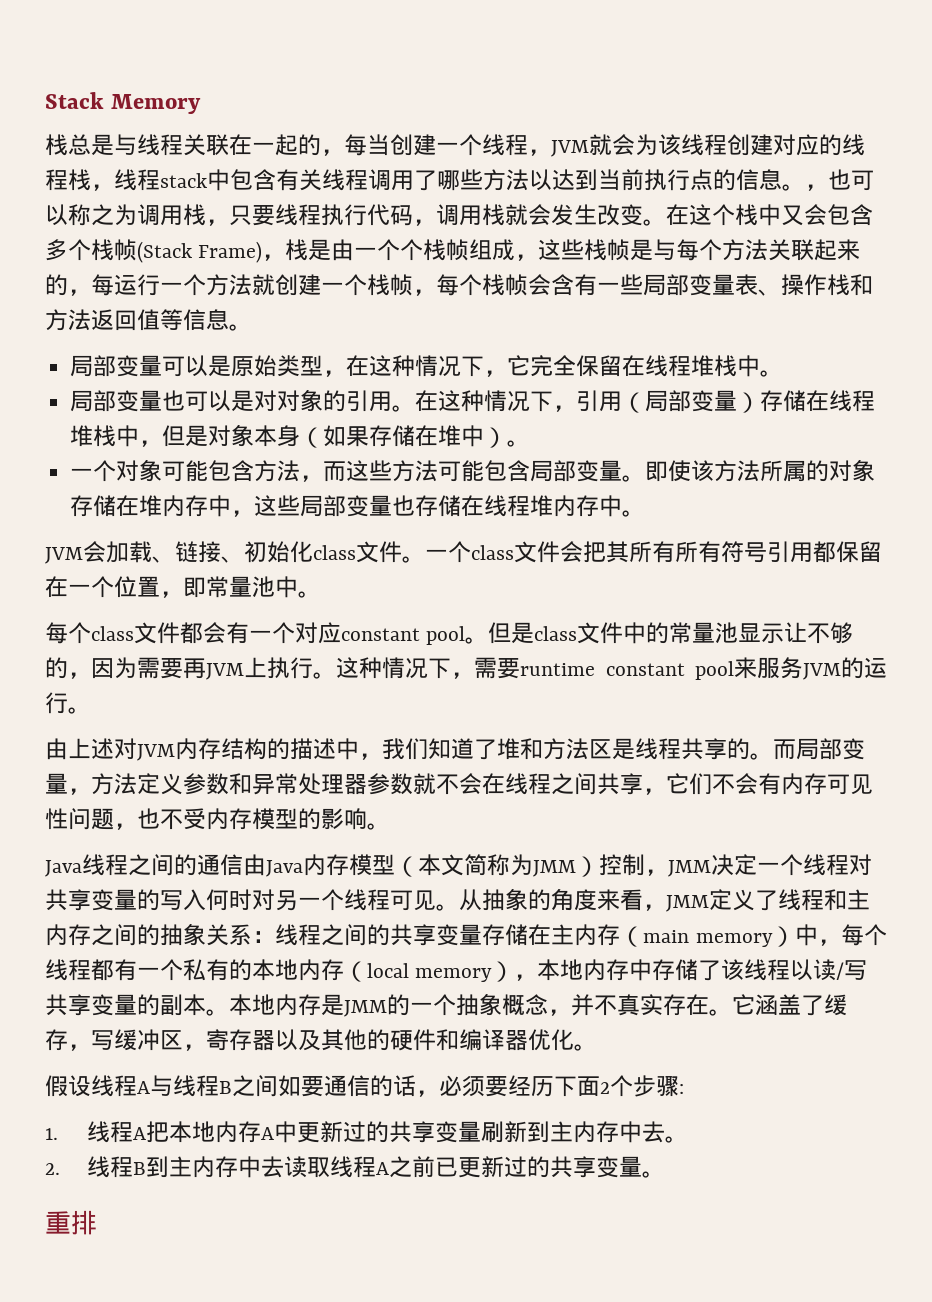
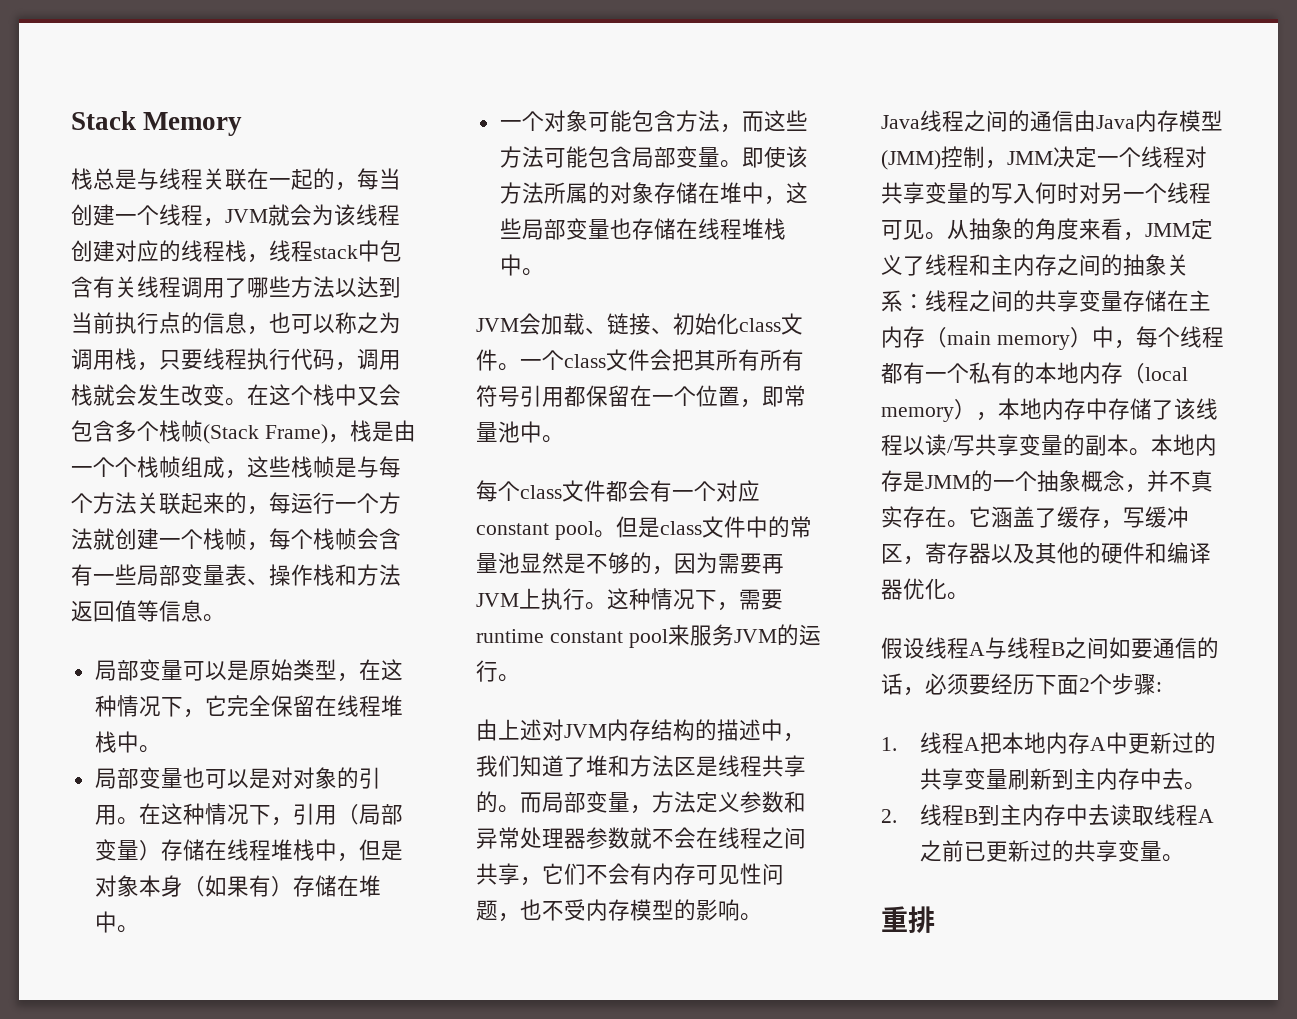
[782,184,805,191] 。 -> (247, 323) none
[369,425,508,448] 存储在堆中） -> [248,875,381,897] [94,911,117,933] 有）存储在堆中
[162,495,209,517] 内存 -> (742, 193) none
[553,495,600,517] 内存 -> [763,218,786,240] 栈
[761,622,808,644] 示让 -> [542,552,586,574] 然是
[395,854,599,877] （本文简称为JMM） -> [881,150,941,170] (JMM)

